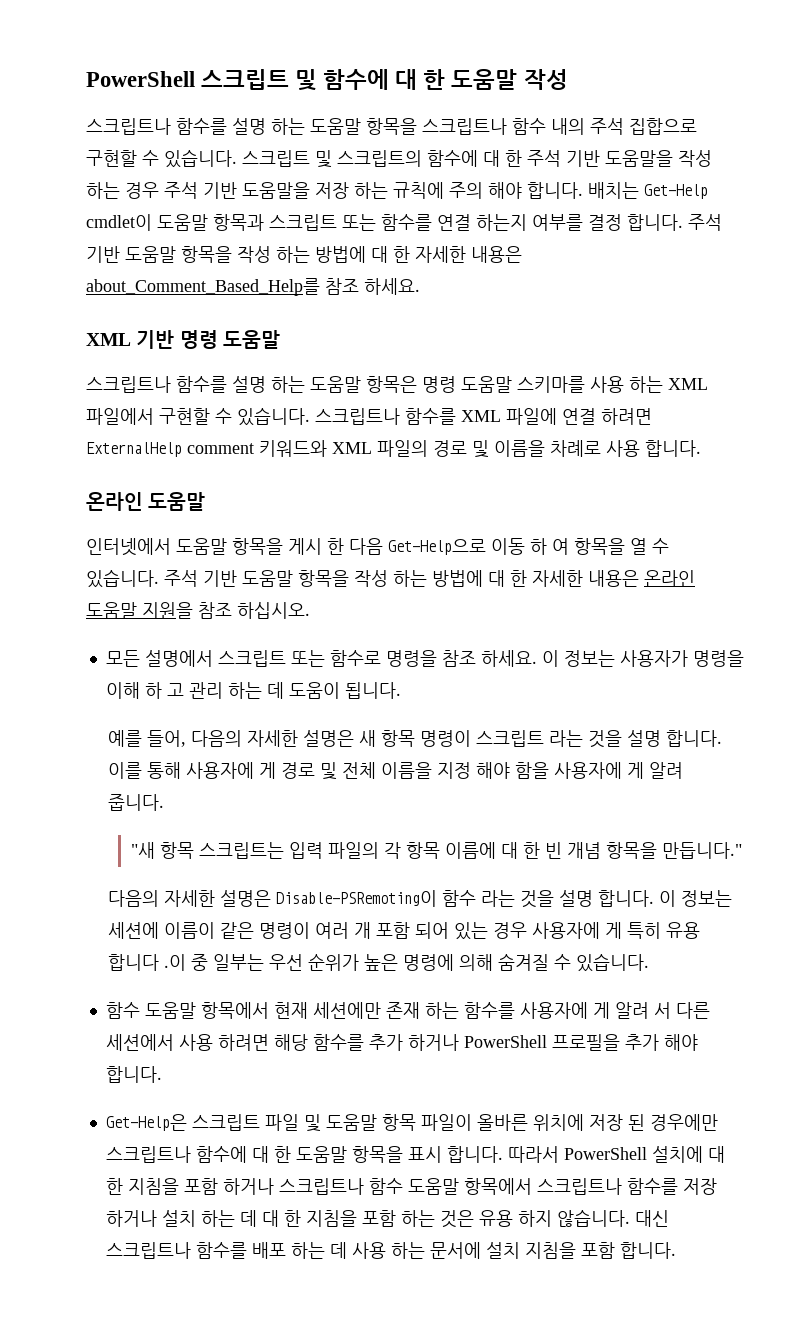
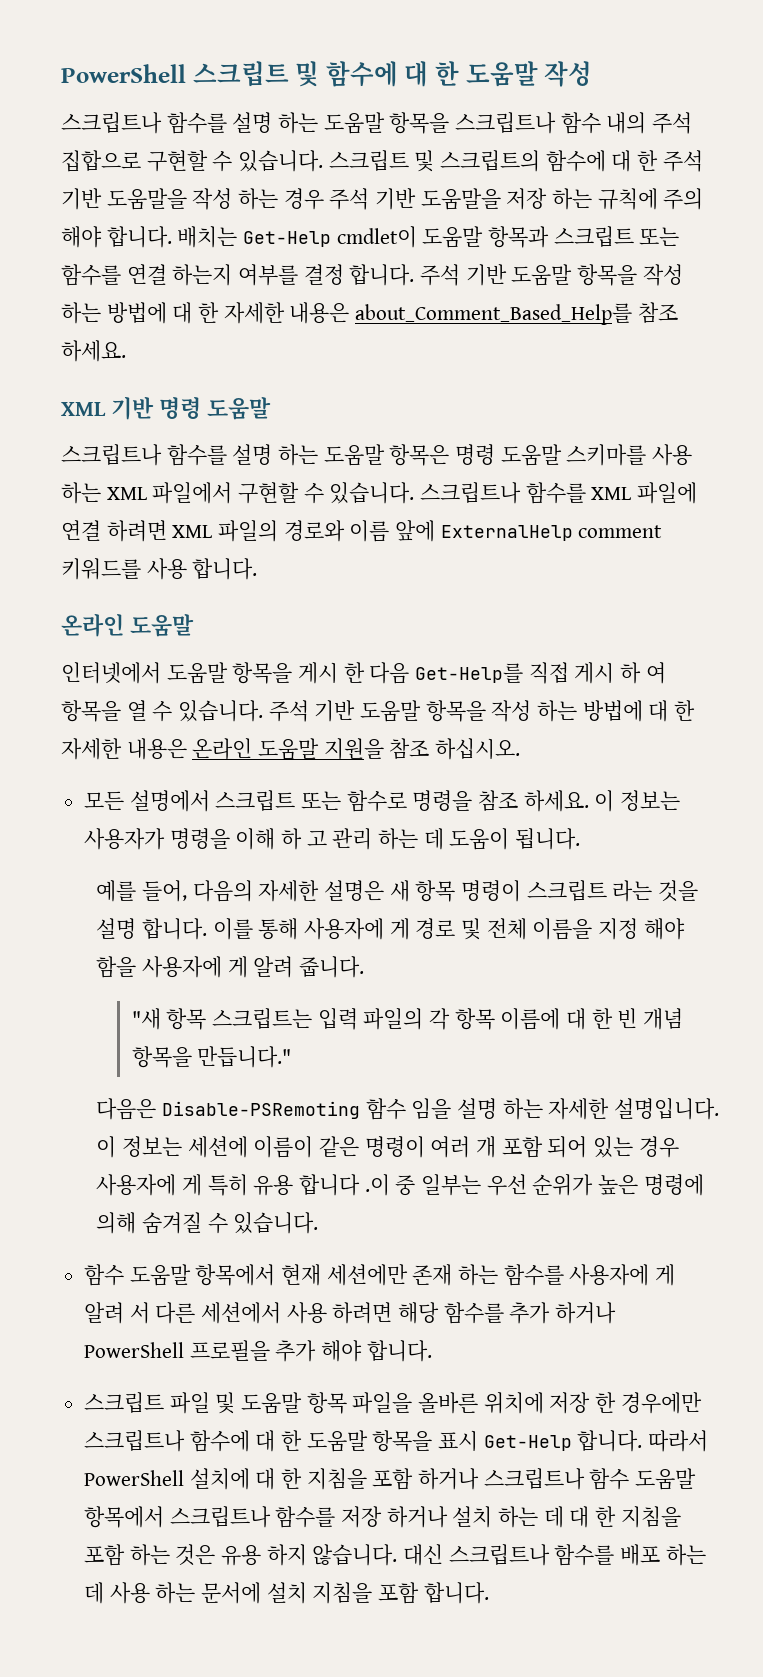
[86,440,601,458] ExternalHelp comment 키워드와 XML 파일의 경로 및 이름을 차례로 -> [172,520,663,542] [61,558,141,580] XML 파일의 경로와 이름 앞에 ExternalHelp comment 키워드를
[388,538,525,555] Get-Help으로 이동 -> [415,662,615,684] Get-Help를 직접 게시
[108,890,655,908] 다음의 자세한 설명은 Disable-PSRemoting이 함수 라는 것을 설명 합니다. -> [96,1098,719,1120] 다음은 Disable-PSRemoting 함수 임을 설명 하는 자세한 설명입니다.
[105,1114,187,1131] Get-Help은 -> (432, 1351) none
[420,1114,472,1131] 파일이 -> [352,1392,413,1414] 파일을
[627,1114,645,1131] 된 -> [595,1392,617,1413] 한
(442, 1154) none -> [483,1435,572,1451] Get-Help

